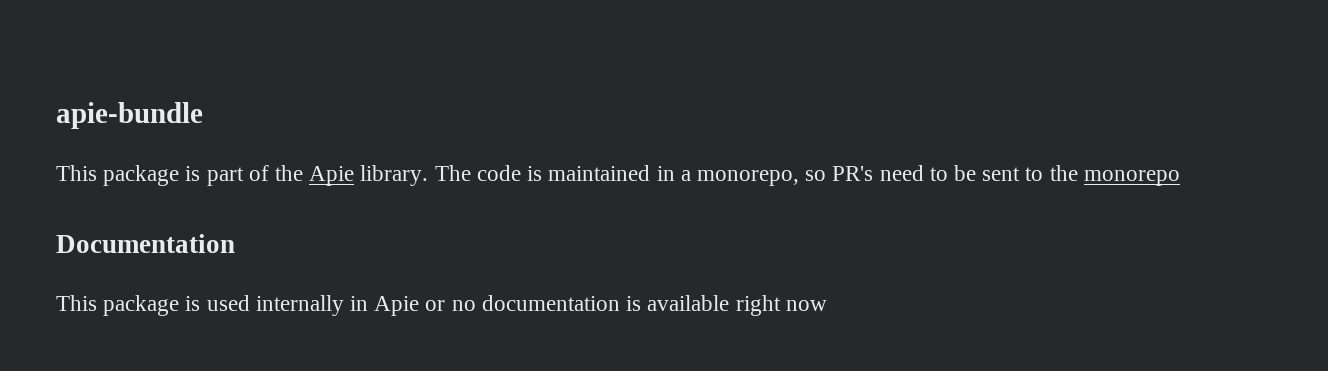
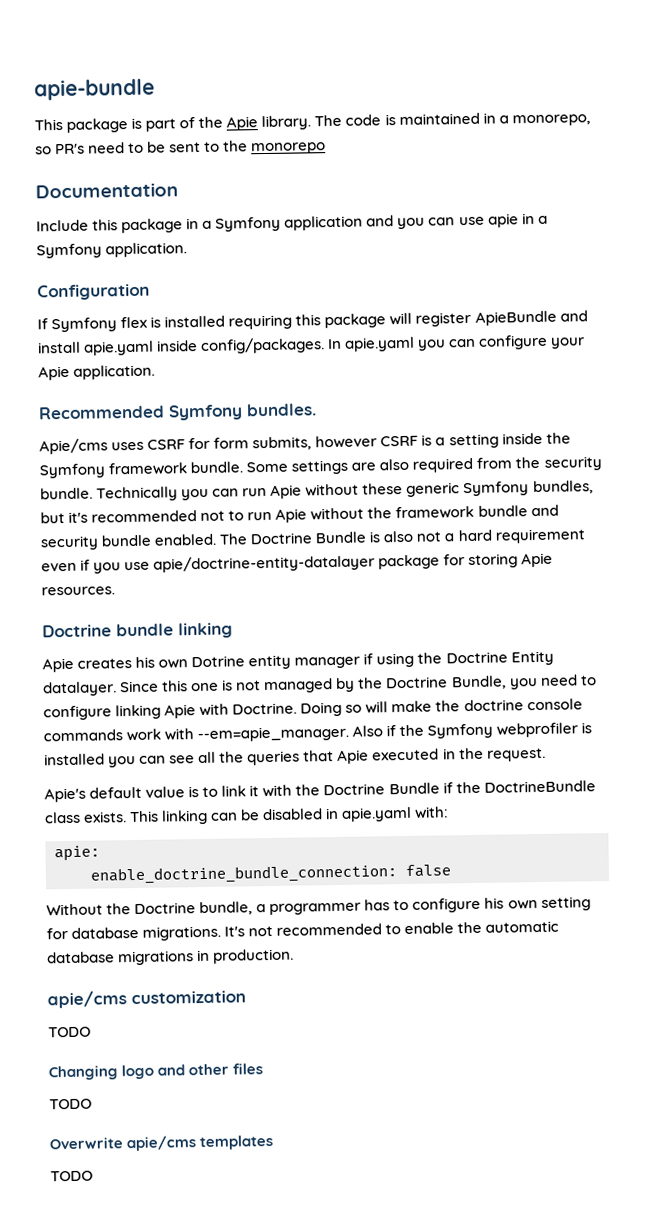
[56,295,827,316] This package is used internally in Apie or no documentation is available right now -> [36,213,548,234] [36,242,188,259] [37,283,150,301] [37,310,588,333] [37,334,586,356] [38,364,156,381] [38,403,317,421] [39,432,571,455] [39,456,602,479] [40,480,594,502] [40,504,559,524] [40,528,586,551] [41,552,554,574] [41,586,115,596] [42,622,233,639] [42,650,554,673] [43,674,597,697] [43,698,583,721] [43,722,593,743] [44,747,546,768] [44,780,596,803] [44,806,450,825] [54,845,100,862] [90,864,451,885] [46,896,591,916] [46,920,560,941] [47,948,295,966] [47,990,246,1009] [48,1026,91,1038] [48,1063,264,1081] [49,1098,92,1110] [49,1134,274,1152] [50,1170,93,1182] Include this package in a Symfony application and you can use apie in a Symfony application. // Configuration // If Symfony flex is installed requiring this package will register ApieBundle and install apie.yaml inside config/packages. In apie.yaml you can configure your Apie application. // Recommended Symfony bundles. // Apie/cms uses CSRF for form submits, however CSRF is a setting inside the Symfony framework bundle. Some settings are also required from the security bundle. Technically you can run Apie without these generic Symfony bundles, but it's recommended not to run Apie without the framework bundle and security bundle enabled. The Doctrine Bundle is also not a hard requirement even if you use apie/doctrine-entity-datalayer package for storing Apie resources. // Doctrine bundle linking // Apie creates his own Dotrine entity manager if using the Doctrine Entity datalayer. Since this one is not managed by the Doctrine Bundle, you need to configure linking Apie with Doctrine. Doing so will make the doctrine console commands work with --em=apie_manager. Also if the Symfony webprofiler is installed you can see all the queries that Apie executed in the request. // Apie's default value is to link it with the Doctrine Bundle if the DoctrineBundle class exists. This linking can be disabled in apie.yaml with: // apie: // enable_doctrine_bundle_connection: false // Without the Doctrine bundle, a programmer has to configure his own setting for database migrations. It's not recommended to enable the automatic database migrations in production. // apie/cms customization // TODO // Changing logo and other files // TODO // Overwrite apie/cms templates // TODO

